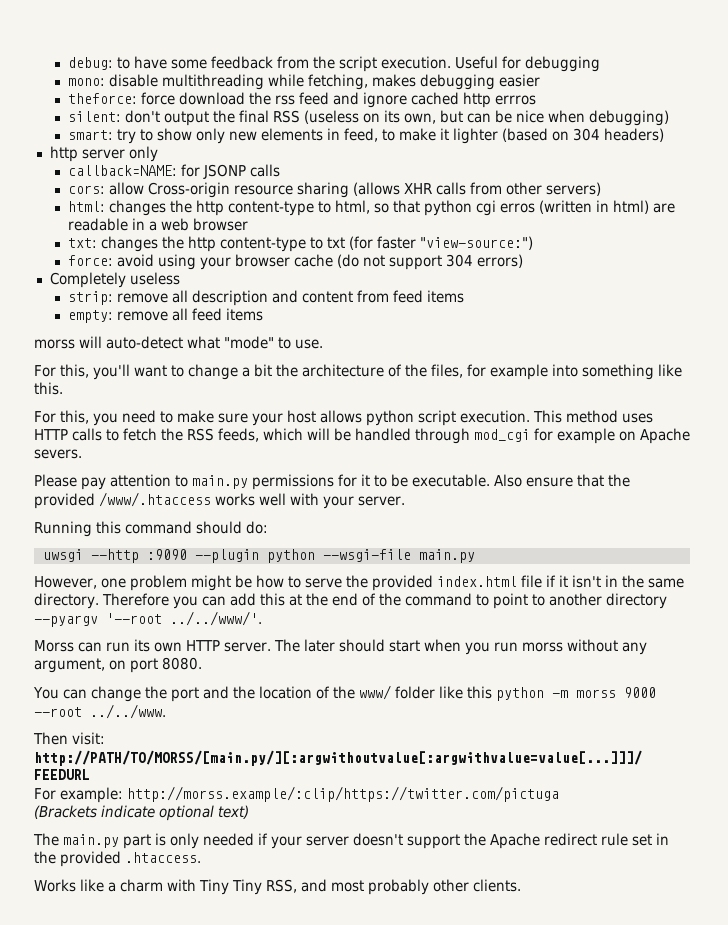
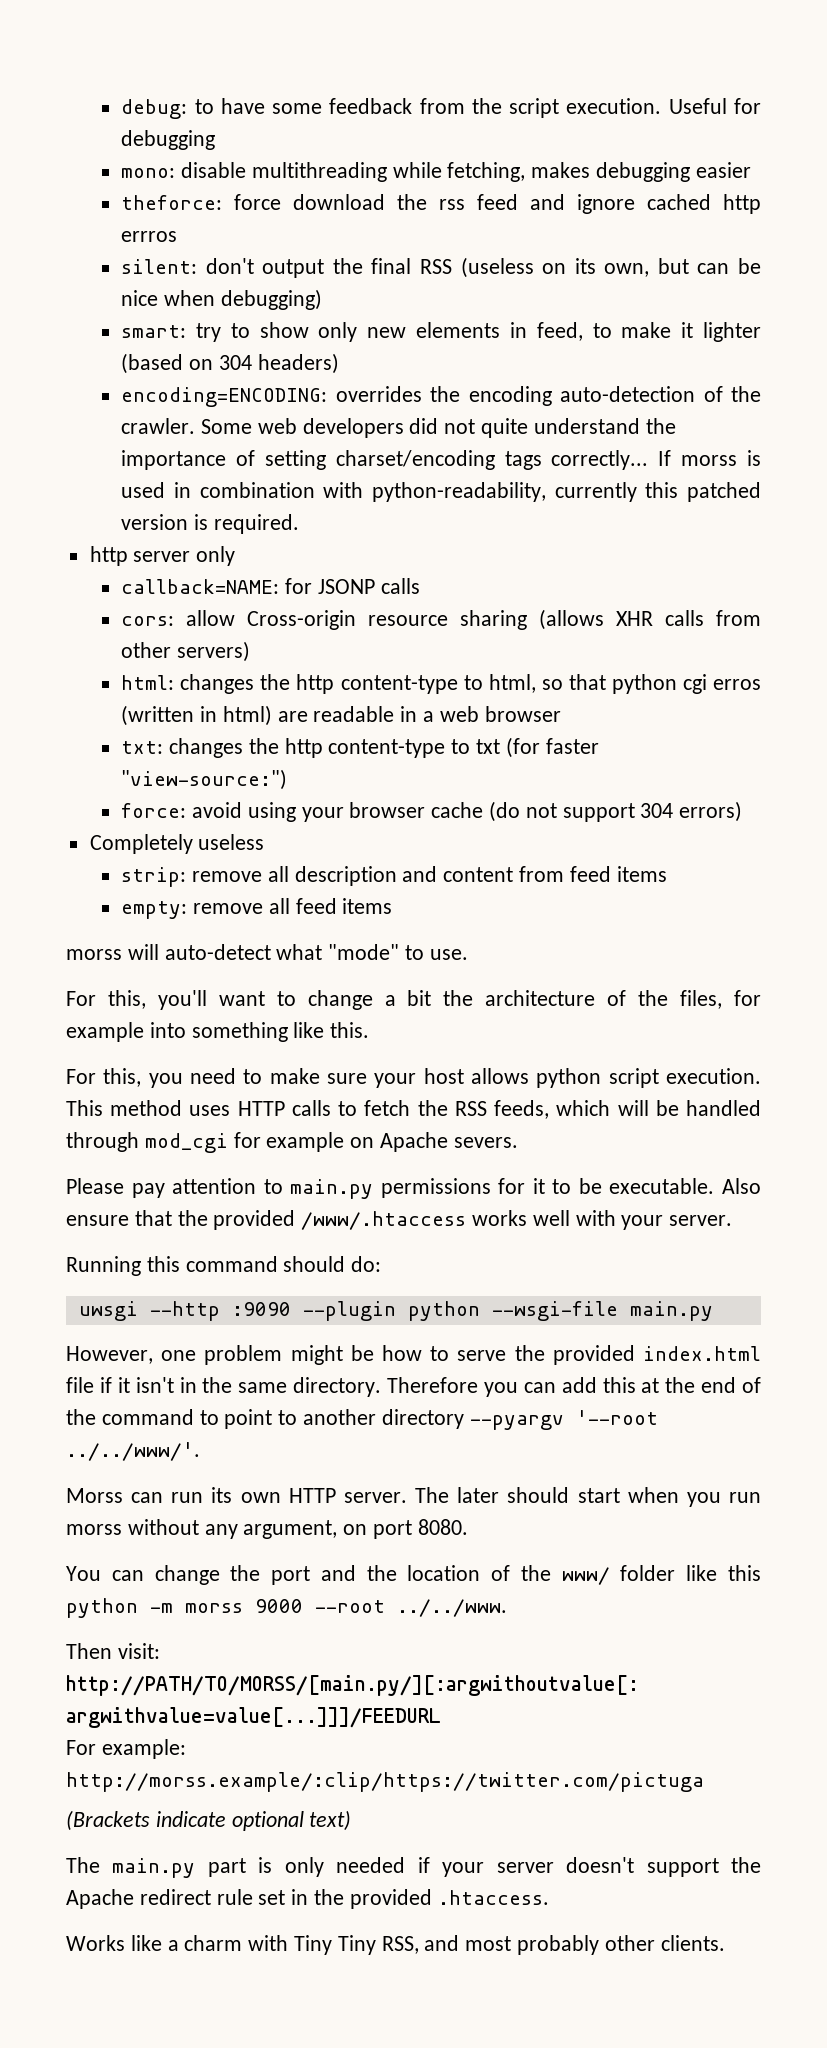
(665, 135) none -> [121,386,761,407] [121,418,676,438] [121,450,761,470] [121,482,761,502] [121,514,299,534] // encoding=ENCODING: overrides the encoding auto-detection of the crawler. Some web developers did not quite understand the importance of setting charset/encoding tags correctly... If morss is used in combination with python-readability, currently this patched version is required.

